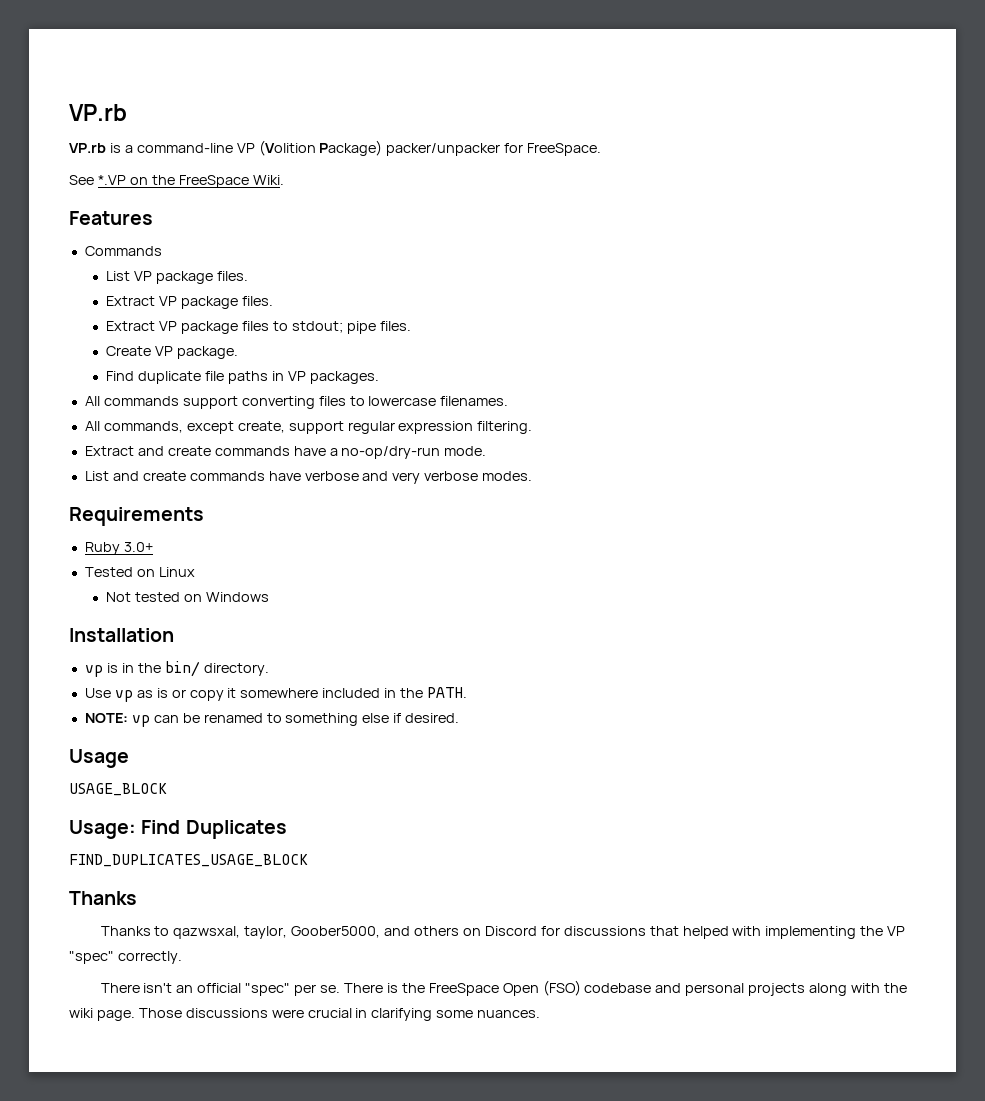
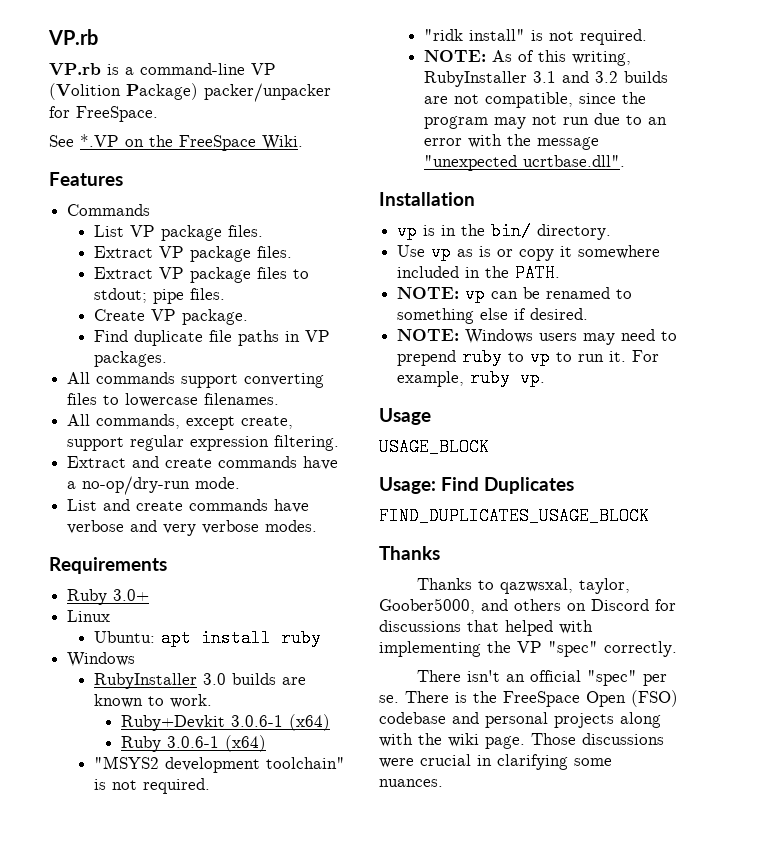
[84,567,155,577] Tested on -> (150, 595) none
[106,592,269,602] Not tested on Windows -> [94,629,322,647] [67,652,136,667] [94,673,307,689] [94,694,213,708] [120,714,330,731] [120,735,266,752] [94,756,346,773] [94,778,211,794] [424,29,648,45] [424,50,632,66] [424,71,669,87] [424,92,647,108] [424,113,668,129] [424,134,600,150] [424,155,626,171] Ubuntu: apt install ruby // Windows // RubyInstaller 3.0 builds are known to work. // Ruby+Devkit 3.0.6-1 (x64) // Ruby 3.0.6-1 (x64) // "MSYS2 development toolchain" is not required. // "ridk install" is not required. // NOTE: As of this writing, RubyInstaller 3.1 and 3.2 builds are not compatible, since the program may not run due to an error with the message "unexpected ucrtbase.dll".
(460, 718) none -> [397,329,678,345] [397,348,660,366] [397,369,546,387] // NOTE: Windows users may need to prepend ruby to vp to run it. For example, ruby vp.

